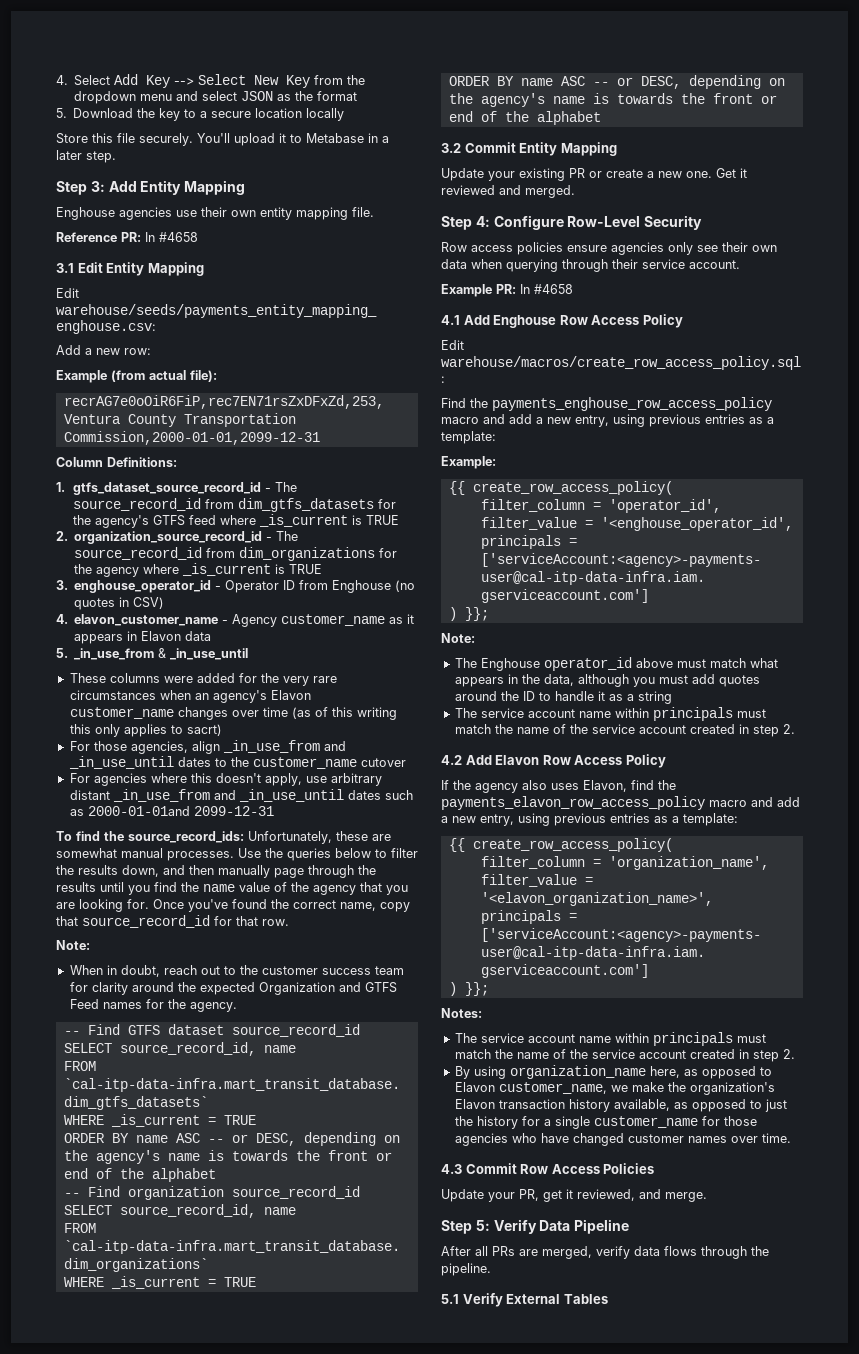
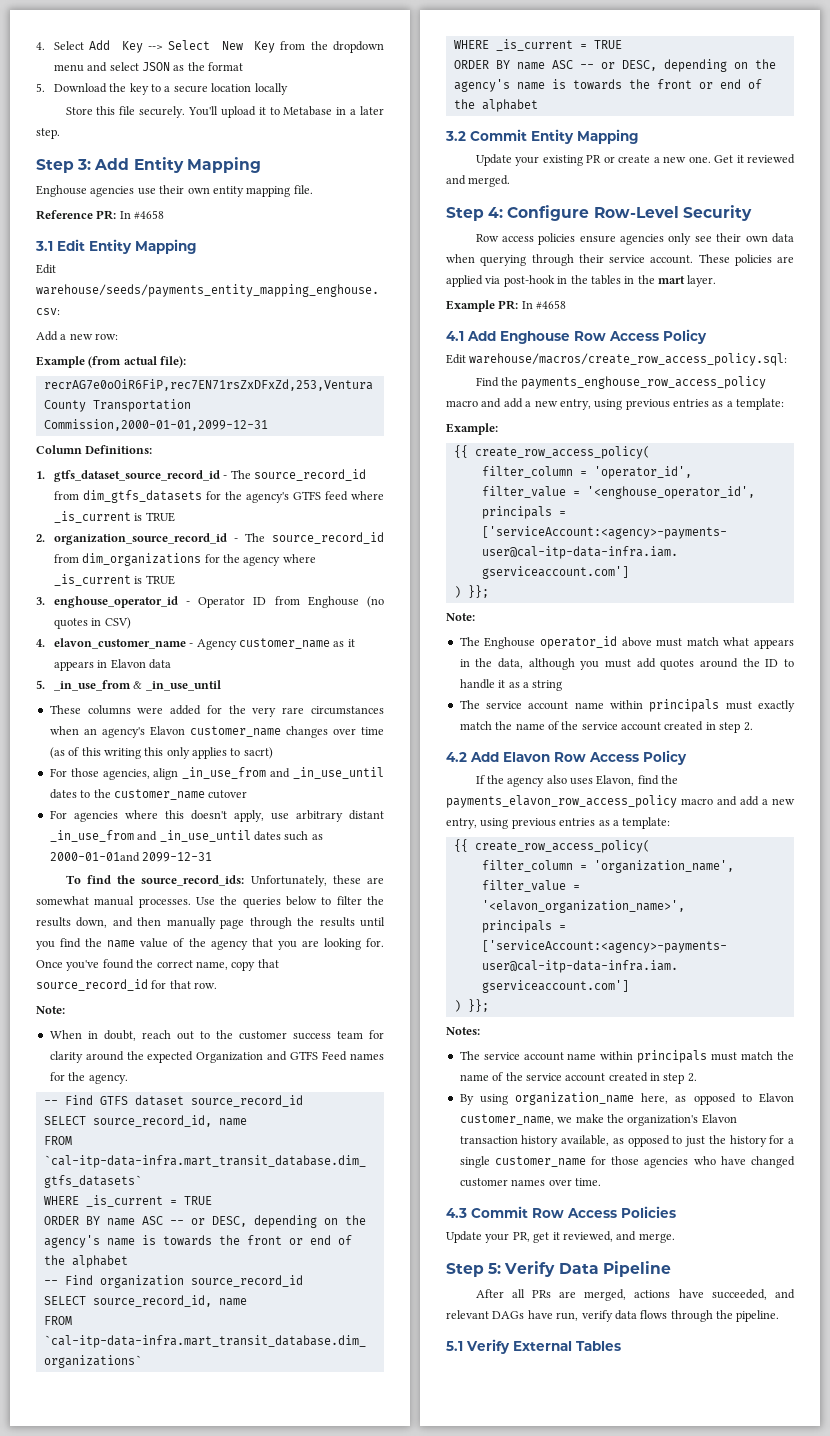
(740, 264) none -> [698,254,794,266] [446,275,717,287] These policies are applied via post-hook in the tables in the mart layer.
(766, 713) none -> [758,700,795,712] exactly
(592, 1252) none -> [634,1289,795,1300] [446,1310,579,1321] actions have succeeded, and relevant DAGs have run,

